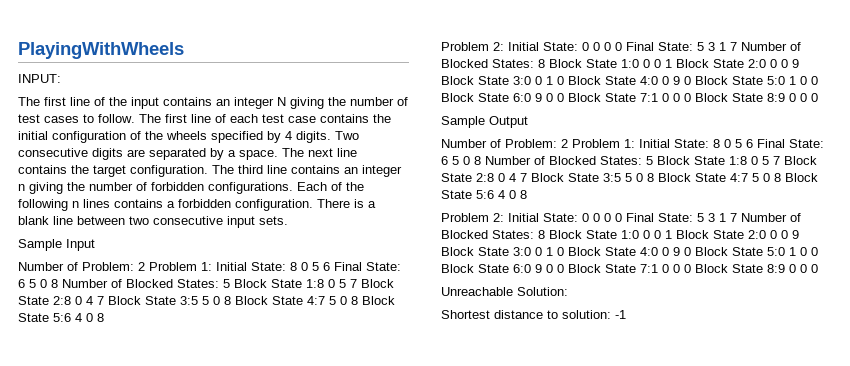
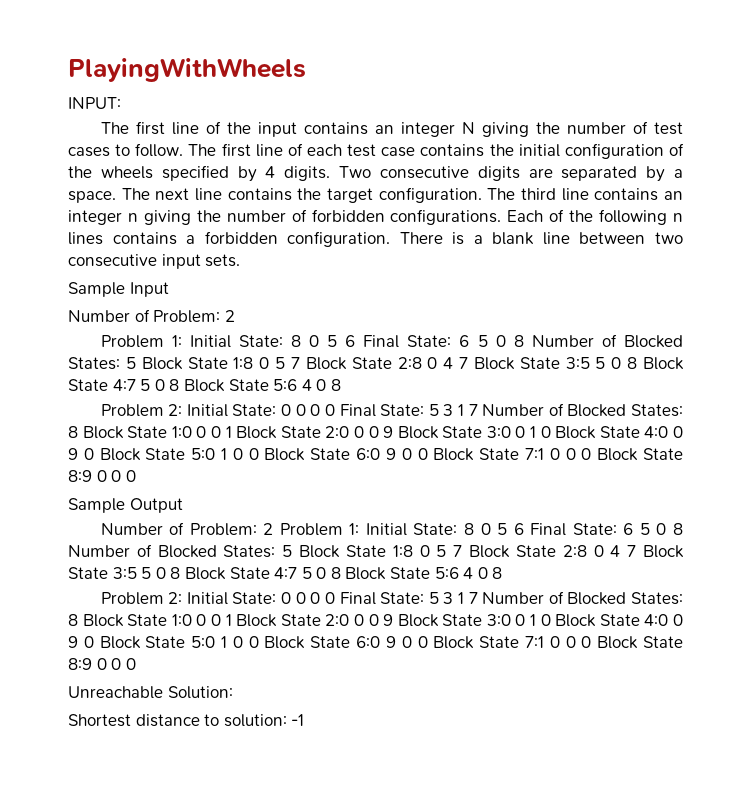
(145, 266) none -> (235, 316) //

